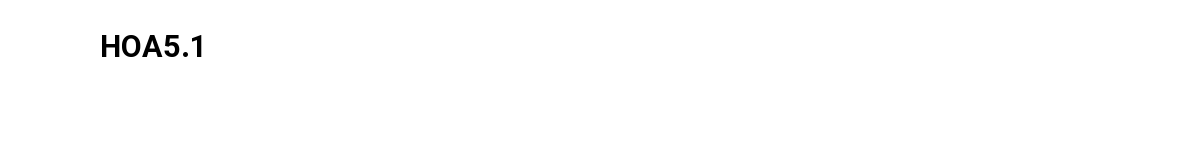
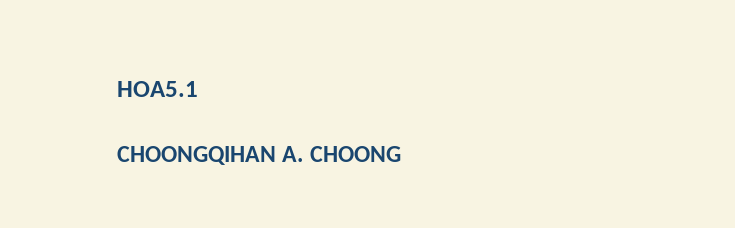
(208, 46) none -> [117,146,401,165] // CHOONGQIHAN A. CHOONG

